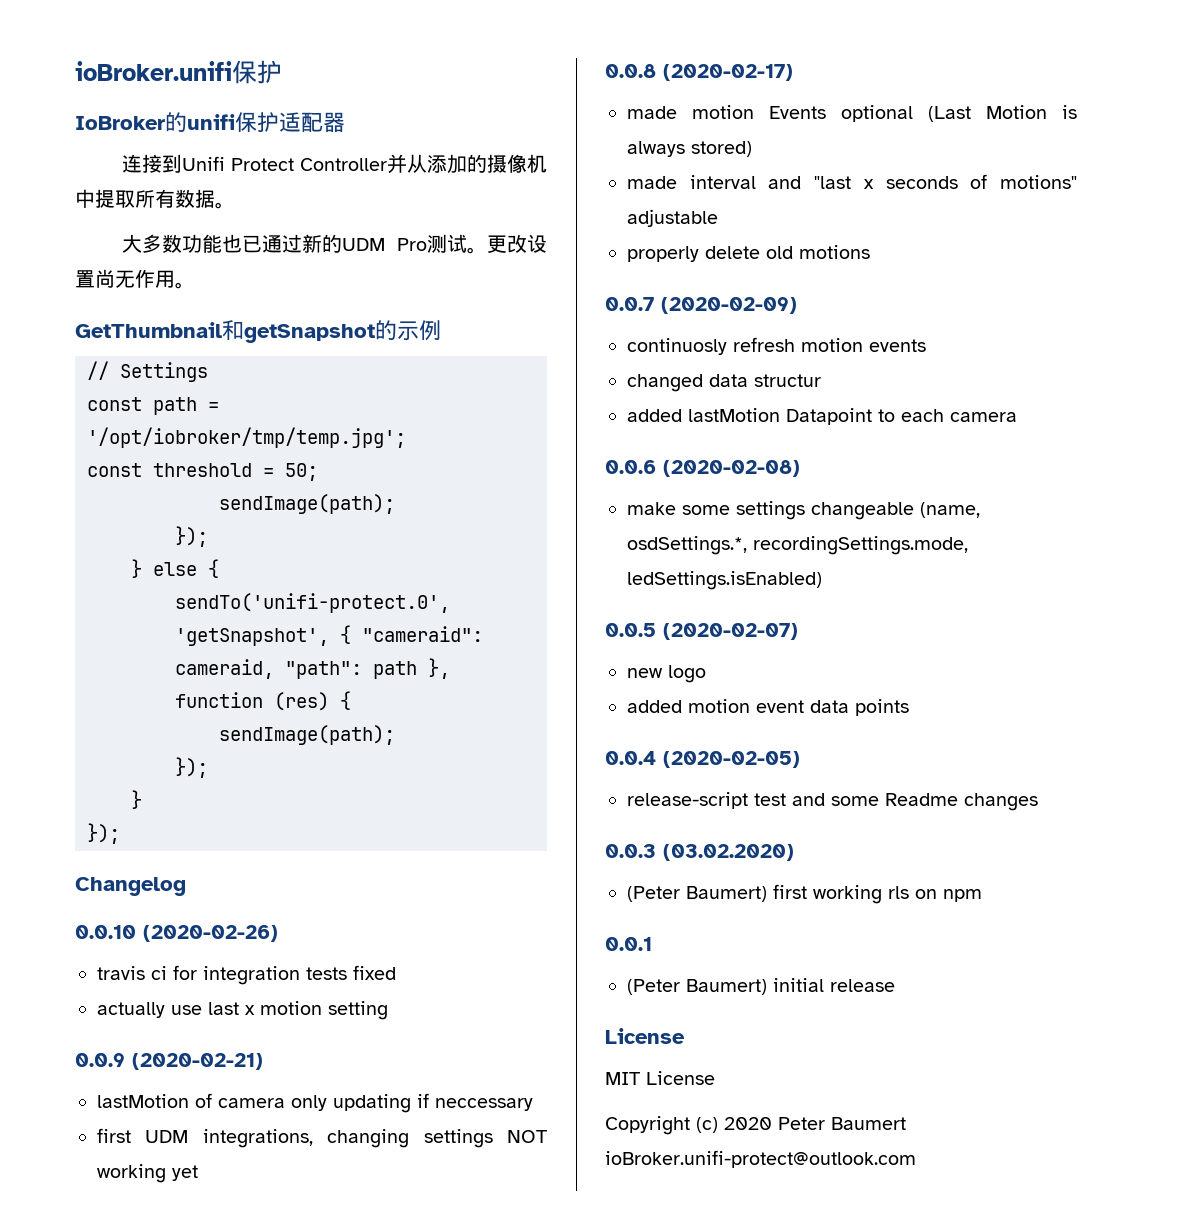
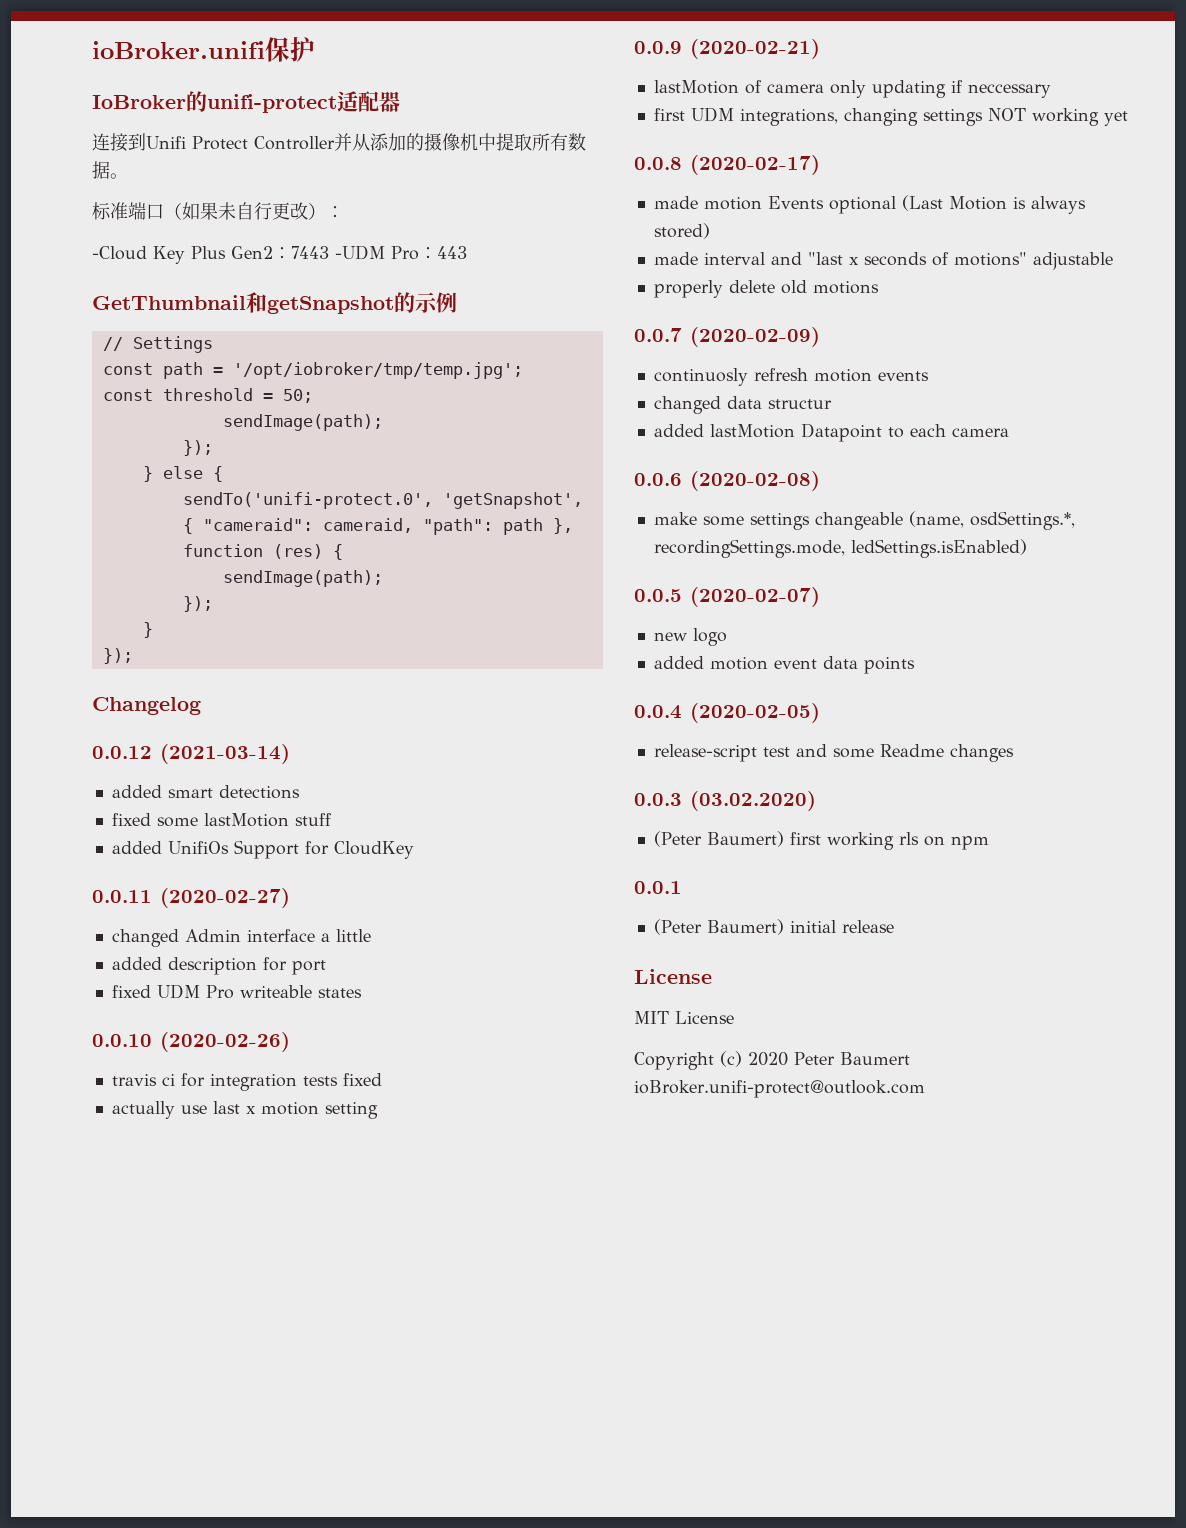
[187,112,279,132] unifi保护 -> [207,94,337,113] unifi-protect
[121,234,547,254] [75,269,195,289] 大多数功能也已通过新的UDM Pro测试。更改设置尚无作用。 -> [92,202,344,220] [92,245,467,264] 标准端口（如果未自行更改）： // -Cloud Key Plus Gen2：7443 -UDM Pro：443
(186, 886) none -> [92,744,290,764] [111,785,300,799] [111,813,332,827] [111,840,414,859] [92,888,290,908] [111,929,371,947] [111,957,326,975] [111,984,362,999] // 0.0.12 (2021-03-14) // added smart detections // fixed some lastMotion stuff // added UnifiOs Support for CloudKey // 0.0.11 (2020-02-27) // changed Admin interface a little // added description for port // fixed UDM Pro writeable states

